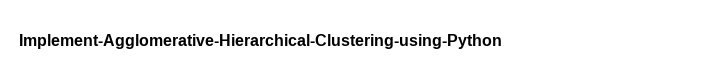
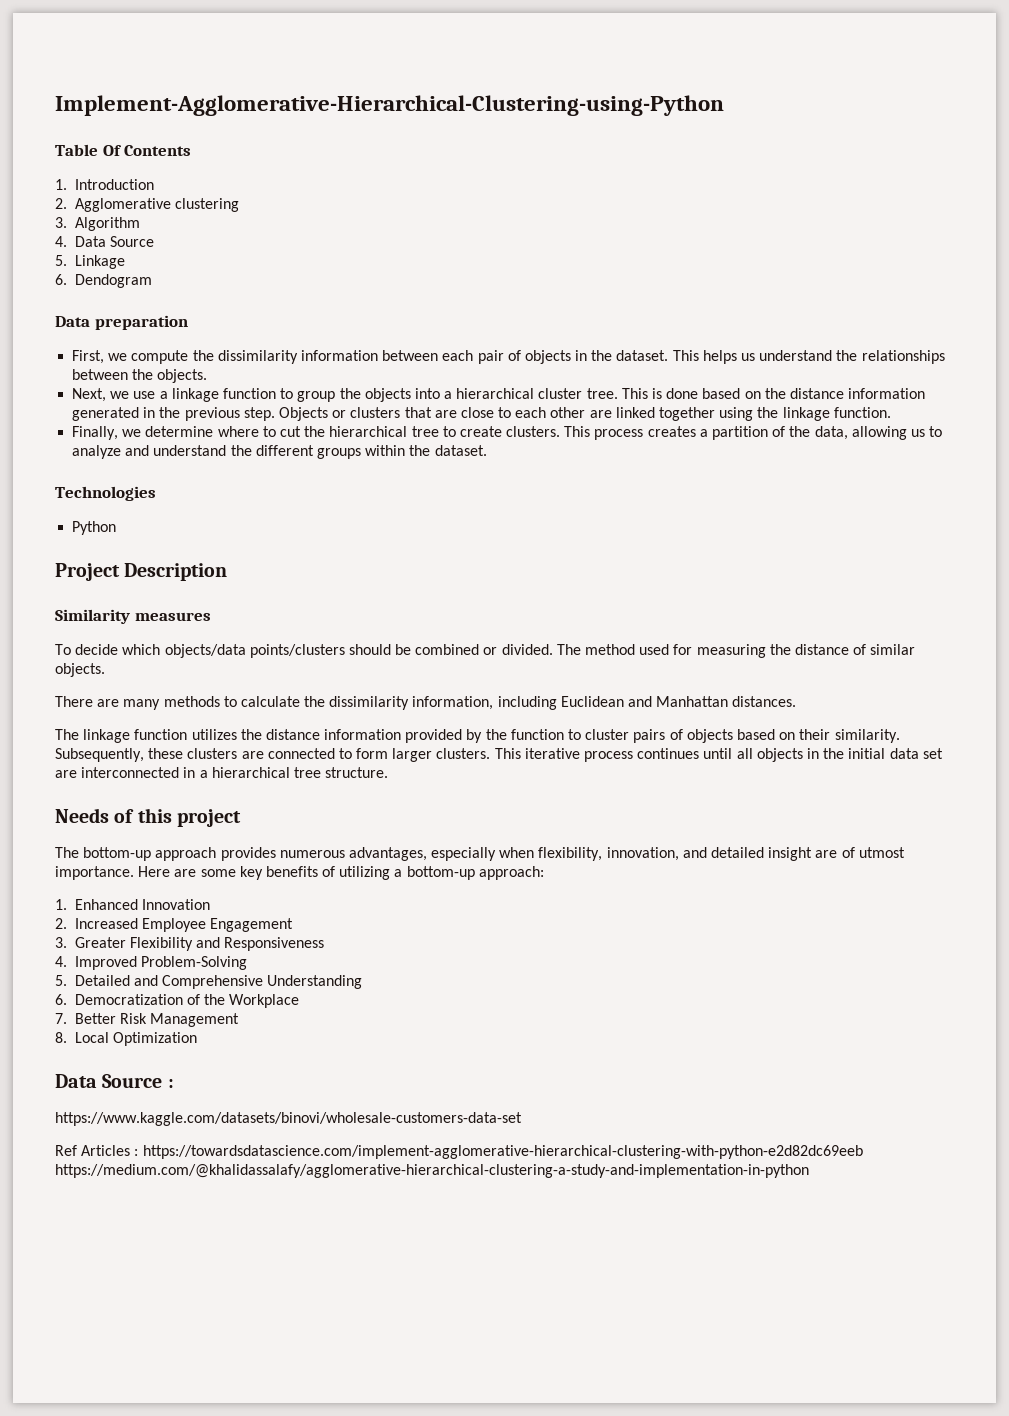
(502, 41) none -> [55,144,192,156] [55,179,154,190] [55,198,239,212] [55,217,140,231] [55,236,154,247] [55,255,125,269] [55,274,152,288] [55,315,188,330] [72,350,945,364] [72,369,208,383] [72,388,926,402] [72,407,891,421] [72,426,943,440] [72,445,487,459] [55,486,156,501] [72,521,117,535] [55,563,228,581] [55,609,211,624] [55,644,916,658] [55,663,105,677] [55,696,797,710] [55,729,900,743] [55,748,943,762] [55,767,389,778] [55,808,242,827] [55,847,905,861] [55,866,544,880] [55,899,210,910] [55,918,294,932] [55,937,325,951] [55,956,247,970] [55,975,363,989] [55,994,300,1008] [55,1013,240,1027] [55,1032,197,1046] [55,1074,174,1088] [55,1112,522,1126] [55,1145,863,1159] [55,1164,809,1178] // Table Of Contents // 1. Introduction // 2. Agglomerative clustering // 3. Algorithm // 4. Data Source // 5. Linkage // 6. Dendogram // Data preparation // First, we compute the dissimilarity information between each pair of objects in the dataset. This helps us understand the relationships between the objects. // Next, we use a linkage function to group the objects into a hierarchical cluster tree. This is done based on the distance information generated in the previous step. Objects or clusters that are close to each other are linked together using the linkage function. // Finally, we determine where to cut the hierarchical tree to create clusters. This process creates a partition of the data, allowing us to analyze and understand the different groups within the dataset. // Technologies // Python // Project Description // Similarity measures // To decide which objects/data points/clusters should be combined or divided. The method used for measuring the distance of similar objects. // There are many methods to calculate the dissimilarity information, including Euclidean and Manhattan distances. // The linkage function utilizes the distance information provided by the function to cluster pairs of objects based on their similarity. Subsequently, these clusters are connected to form larger clusters. This iterative process continues until all objects in the initial data set are interconnected in a hierarchical tree structure. // Needs of this project // The bottom-up approach provides numerous advantages, especially when flexibility, innovation, and detailed insight are of utmost importance. Here are some key benefits of utilizing a bottom-up approach: // 1. Enhanced Innovation // 2. Increased Employee Engagement // 3. Greater Flexibility and Responsiveness // 4. Improved Problem-Solving // 5. Detailed and Comprehensive Understanding // 6. Democratization of the Workplace // 7. Better Risk Management // 8. Local Optimization // Data Source : // https://www.kaggle.com/datasets/binovi/wholesale-customers-data-set // Ref Articles : https://towardsdatascience.com/implement-agglomerative-hierarchical-clustering-with-python-e2d82dc69eeb https://medium.com/@khalidassalafy/agglomerative-hierarchical-clustering-a-study-and-implementation-in-python

